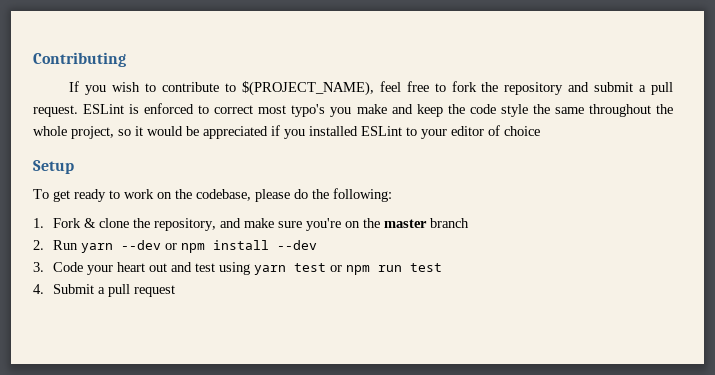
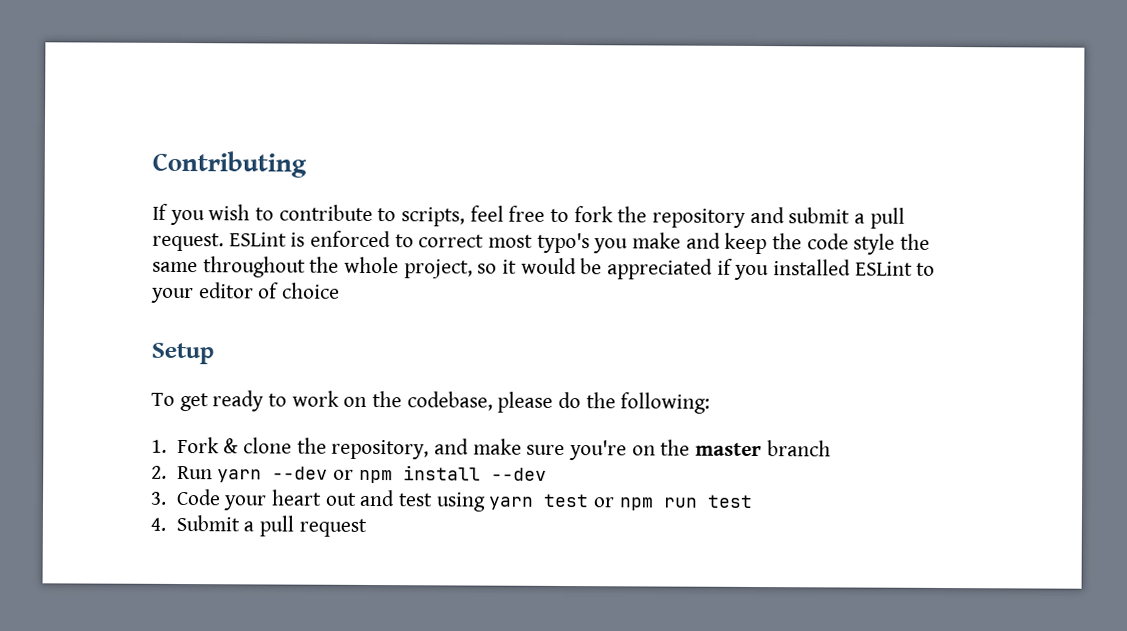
[241,81,374,96] $(PROJECT_NAME), -> [401,207,466,227] scripts,

